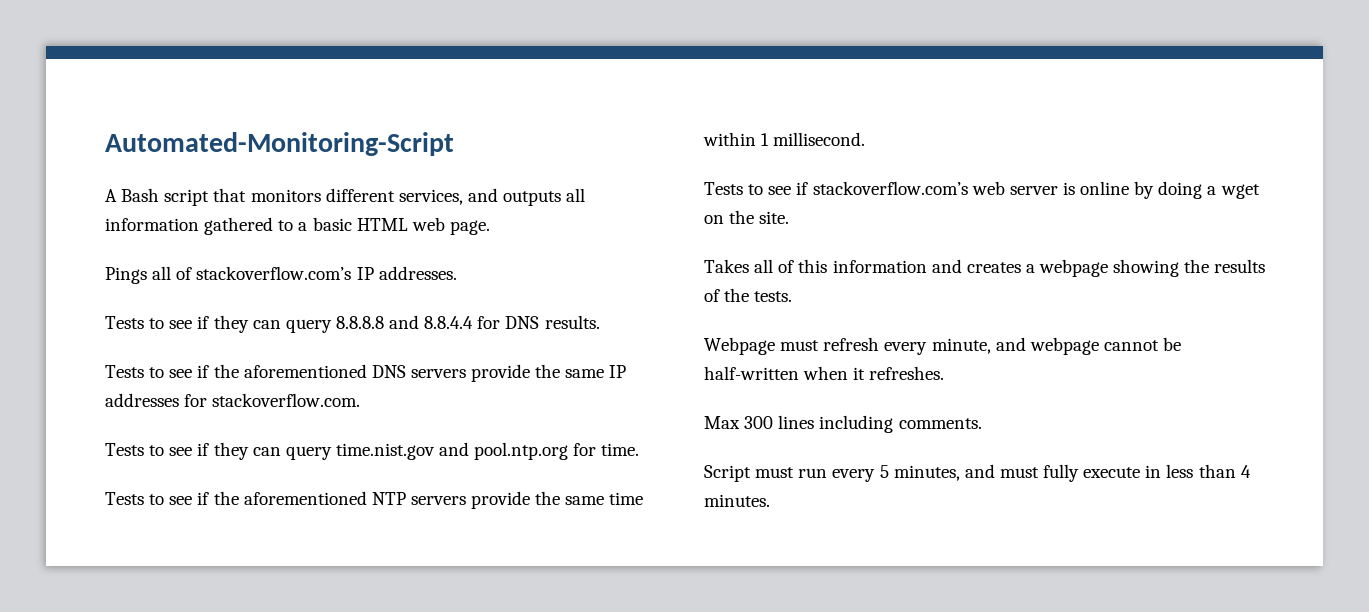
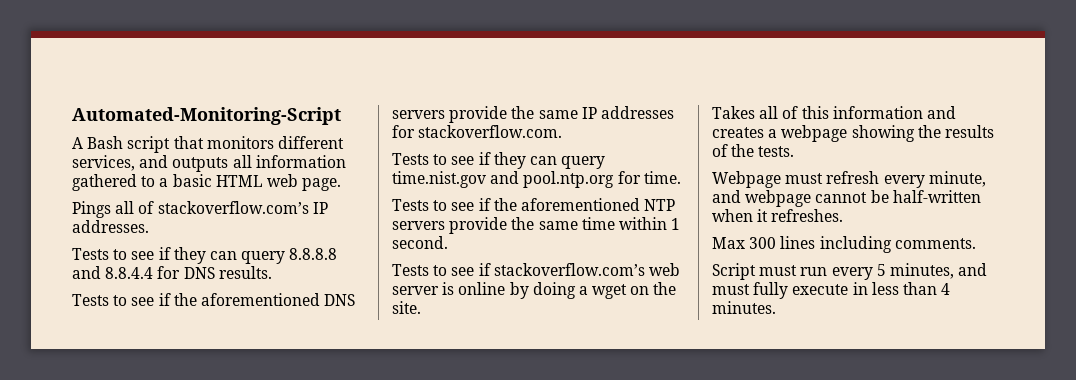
[773,132,866,146] millisecond. -> [392,236,448,249] second.

